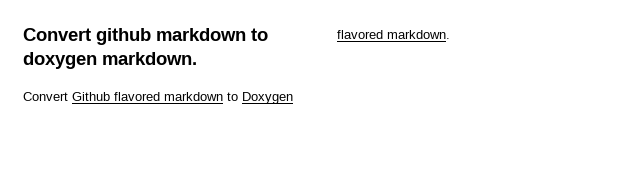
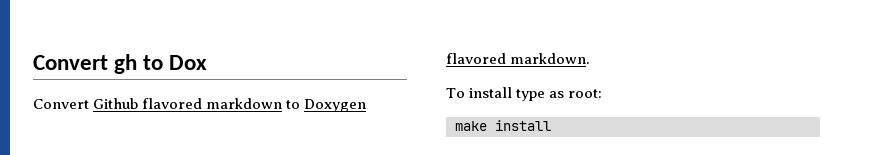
[23,28,268,45] [23,52,197,69] Convert github markdown to doxygen markdown. -> [33,54,208,74] Convert gh to Dox
(450, 34) none -> [446,87,603,101] [455,120,551,131] // To install type as root: // make install

